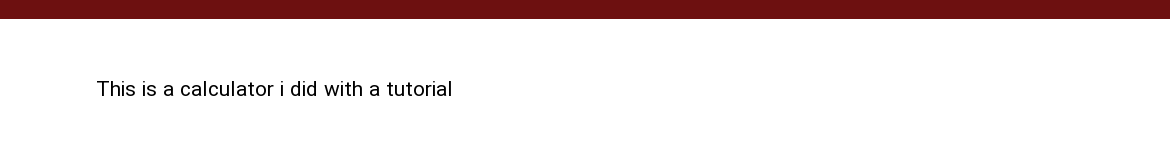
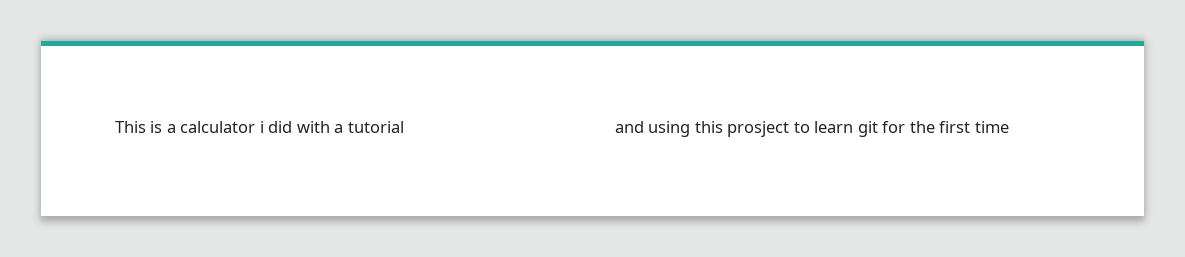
(453, 88) none -> [615,121,1009,137] // and using this prosject to learn git for the first time

